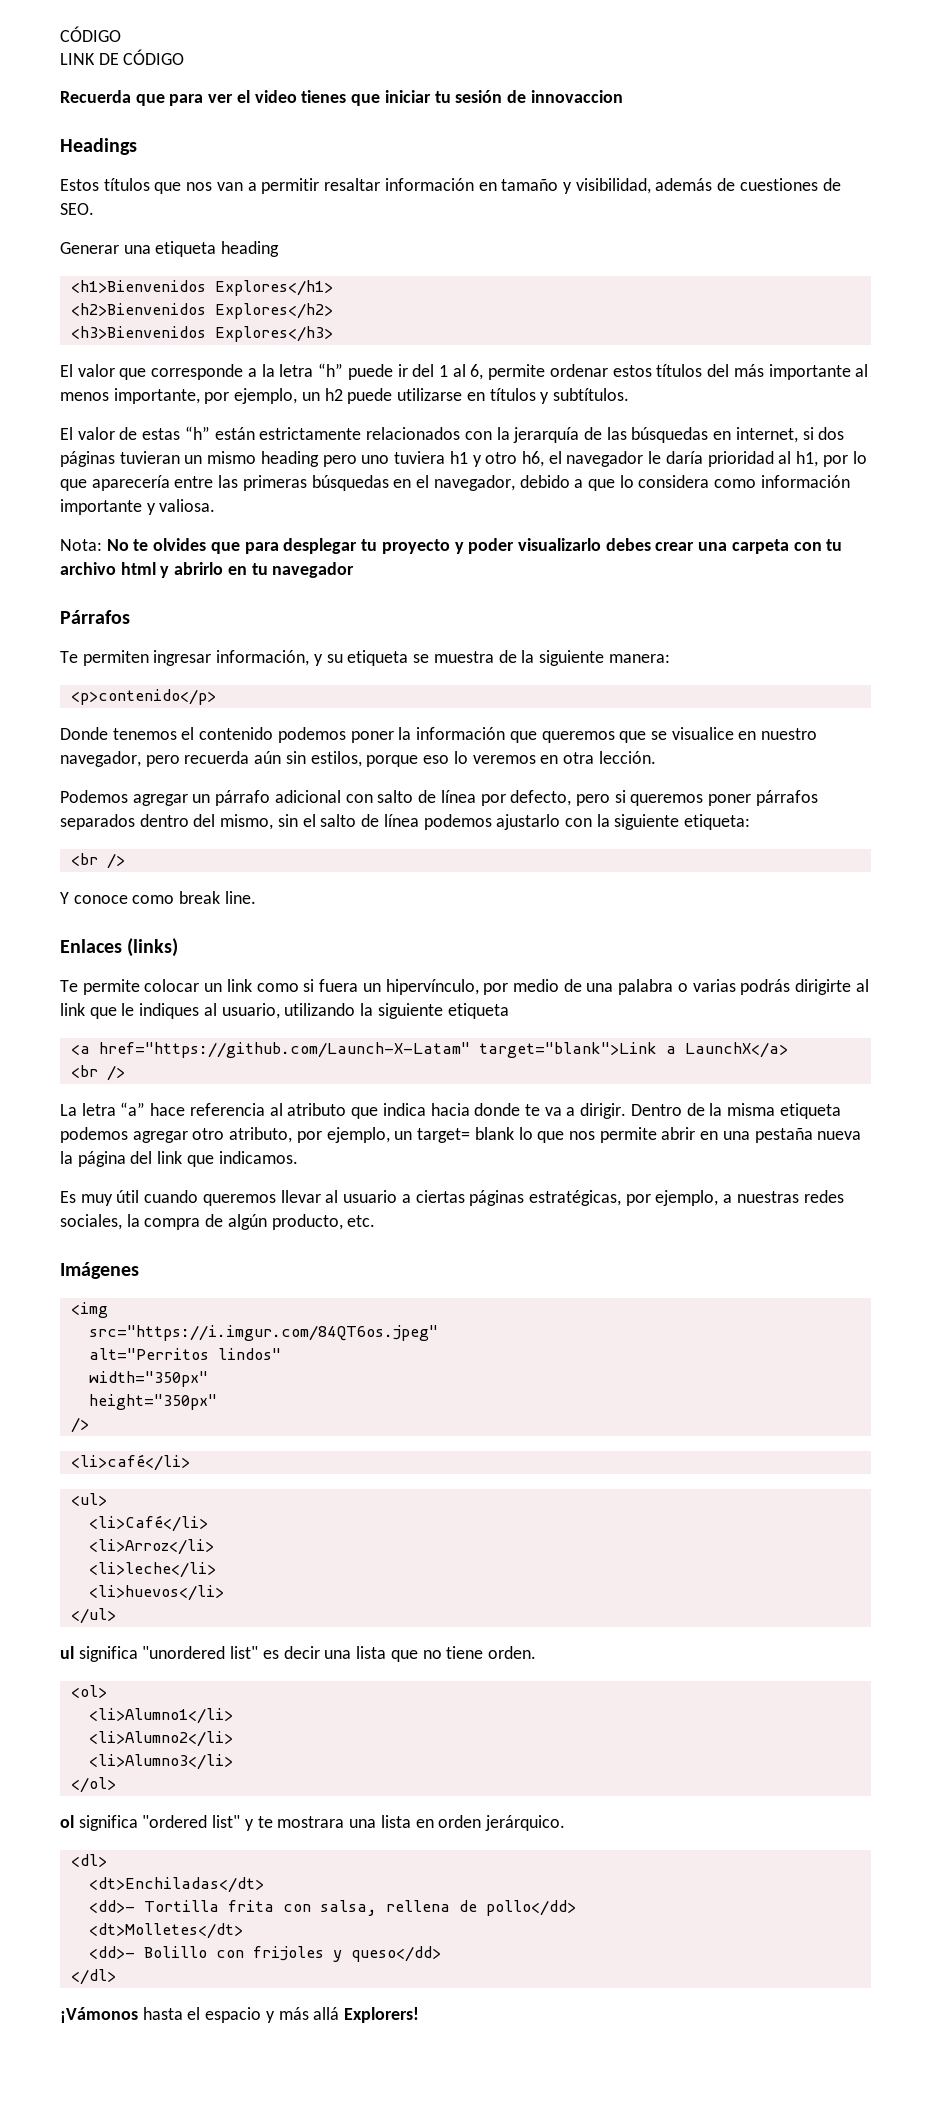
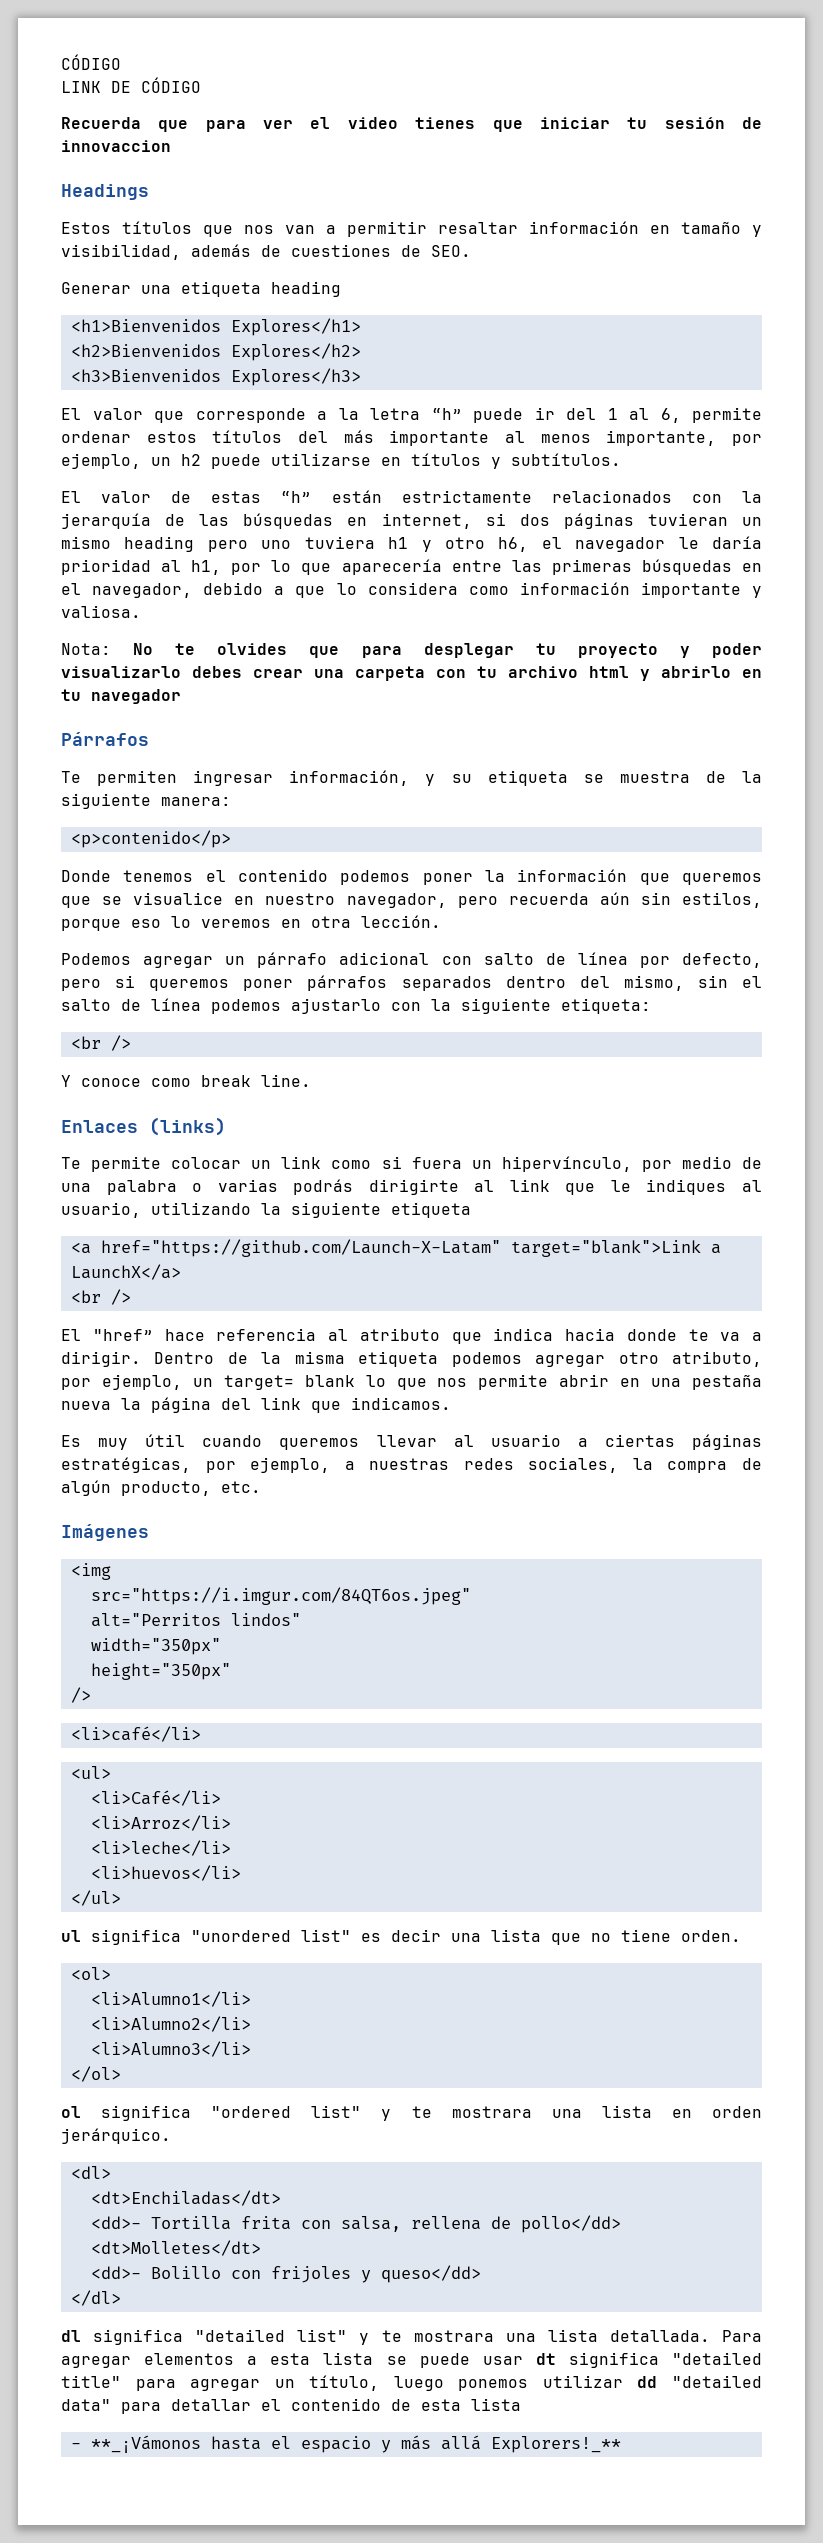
[60,1102,146,1116] La letra “a” -> [61,1329,153,1341] El "href”
[60,2007,138,2023] ¡Vámonos -> [61,2329,763,2345] [61,2352,763,2368] [61,2375,762,2391] [61,2398,521,2414] [70,2435,201,2453] dl significa "detailed list" y te mostrara una lista detallada. Para agregar elementos a esta lista se puede usar dt significa "detailed title" para agregar un título, luego ponemos utilizar dd "detailed data" para detallar el contenido de esta lista // - **_¡Vámonos
[344,2007,420,2023] Explorers! -> [490,2436,621,2453] Explorers!_**

